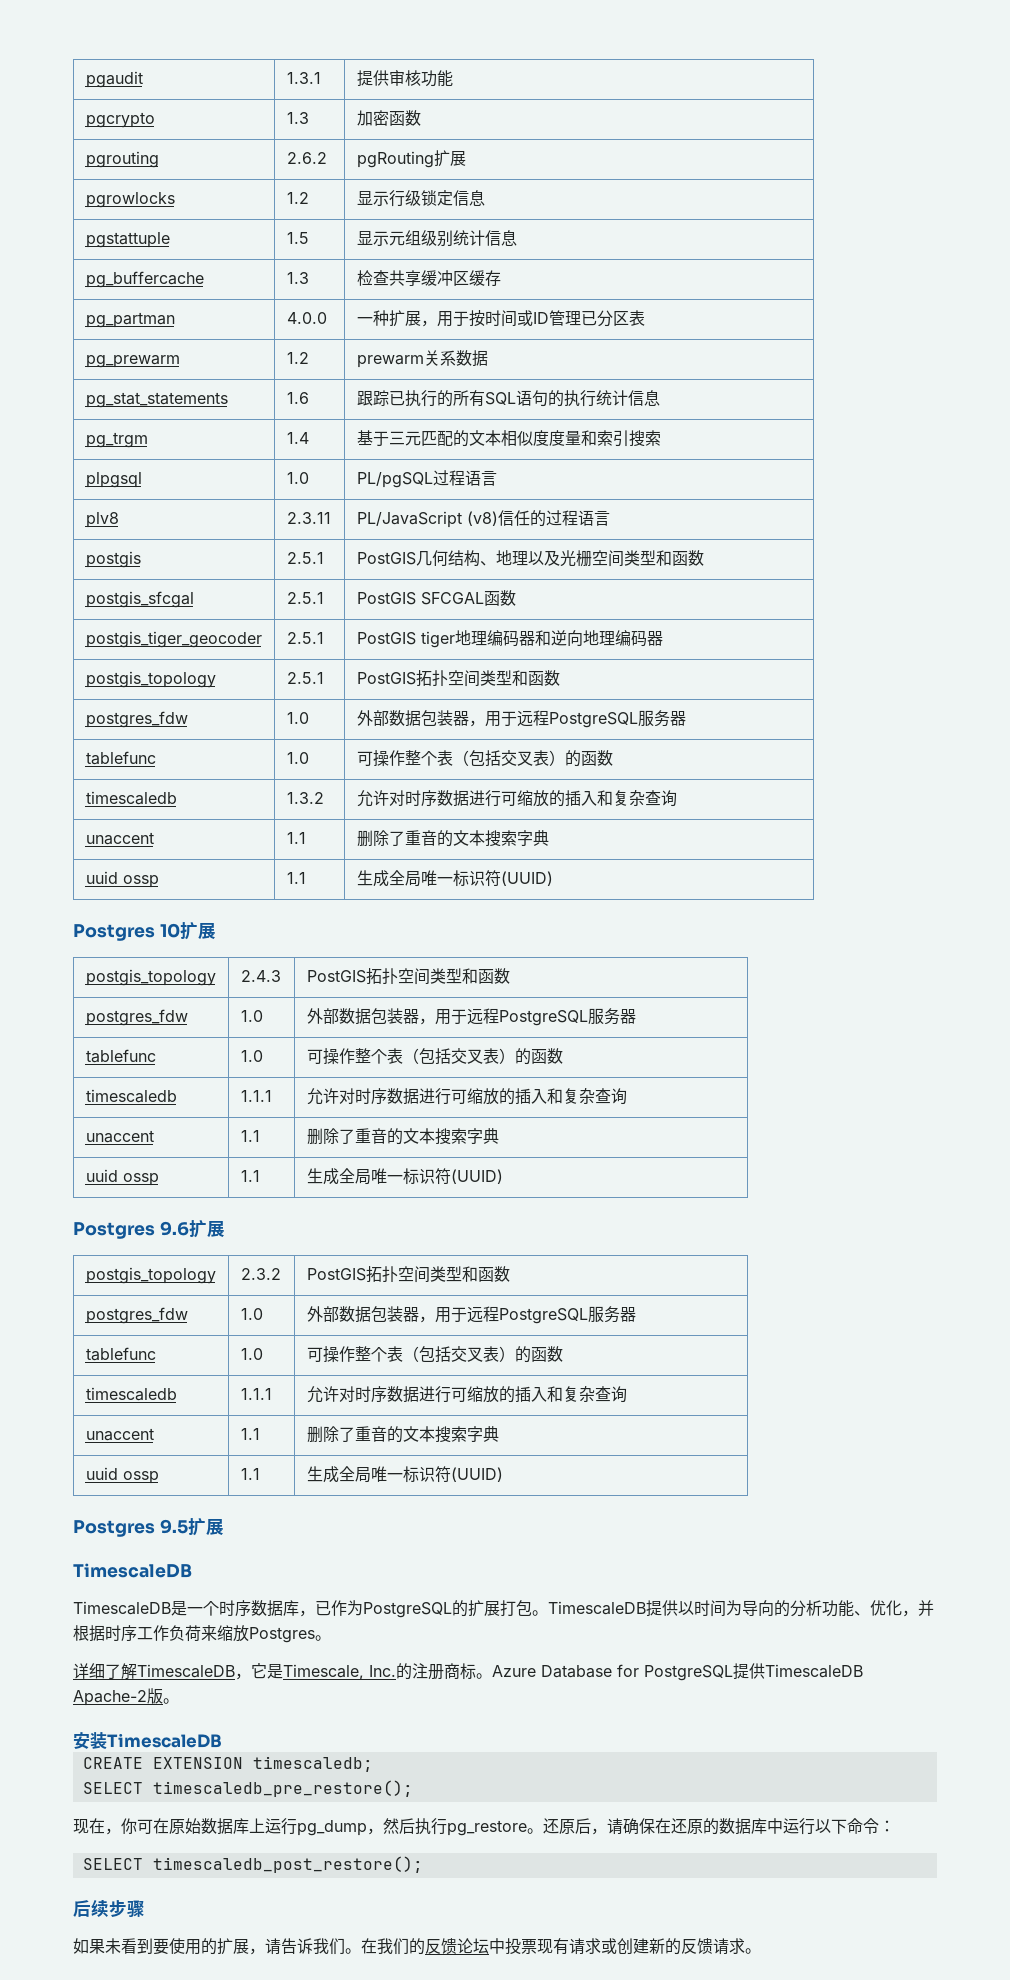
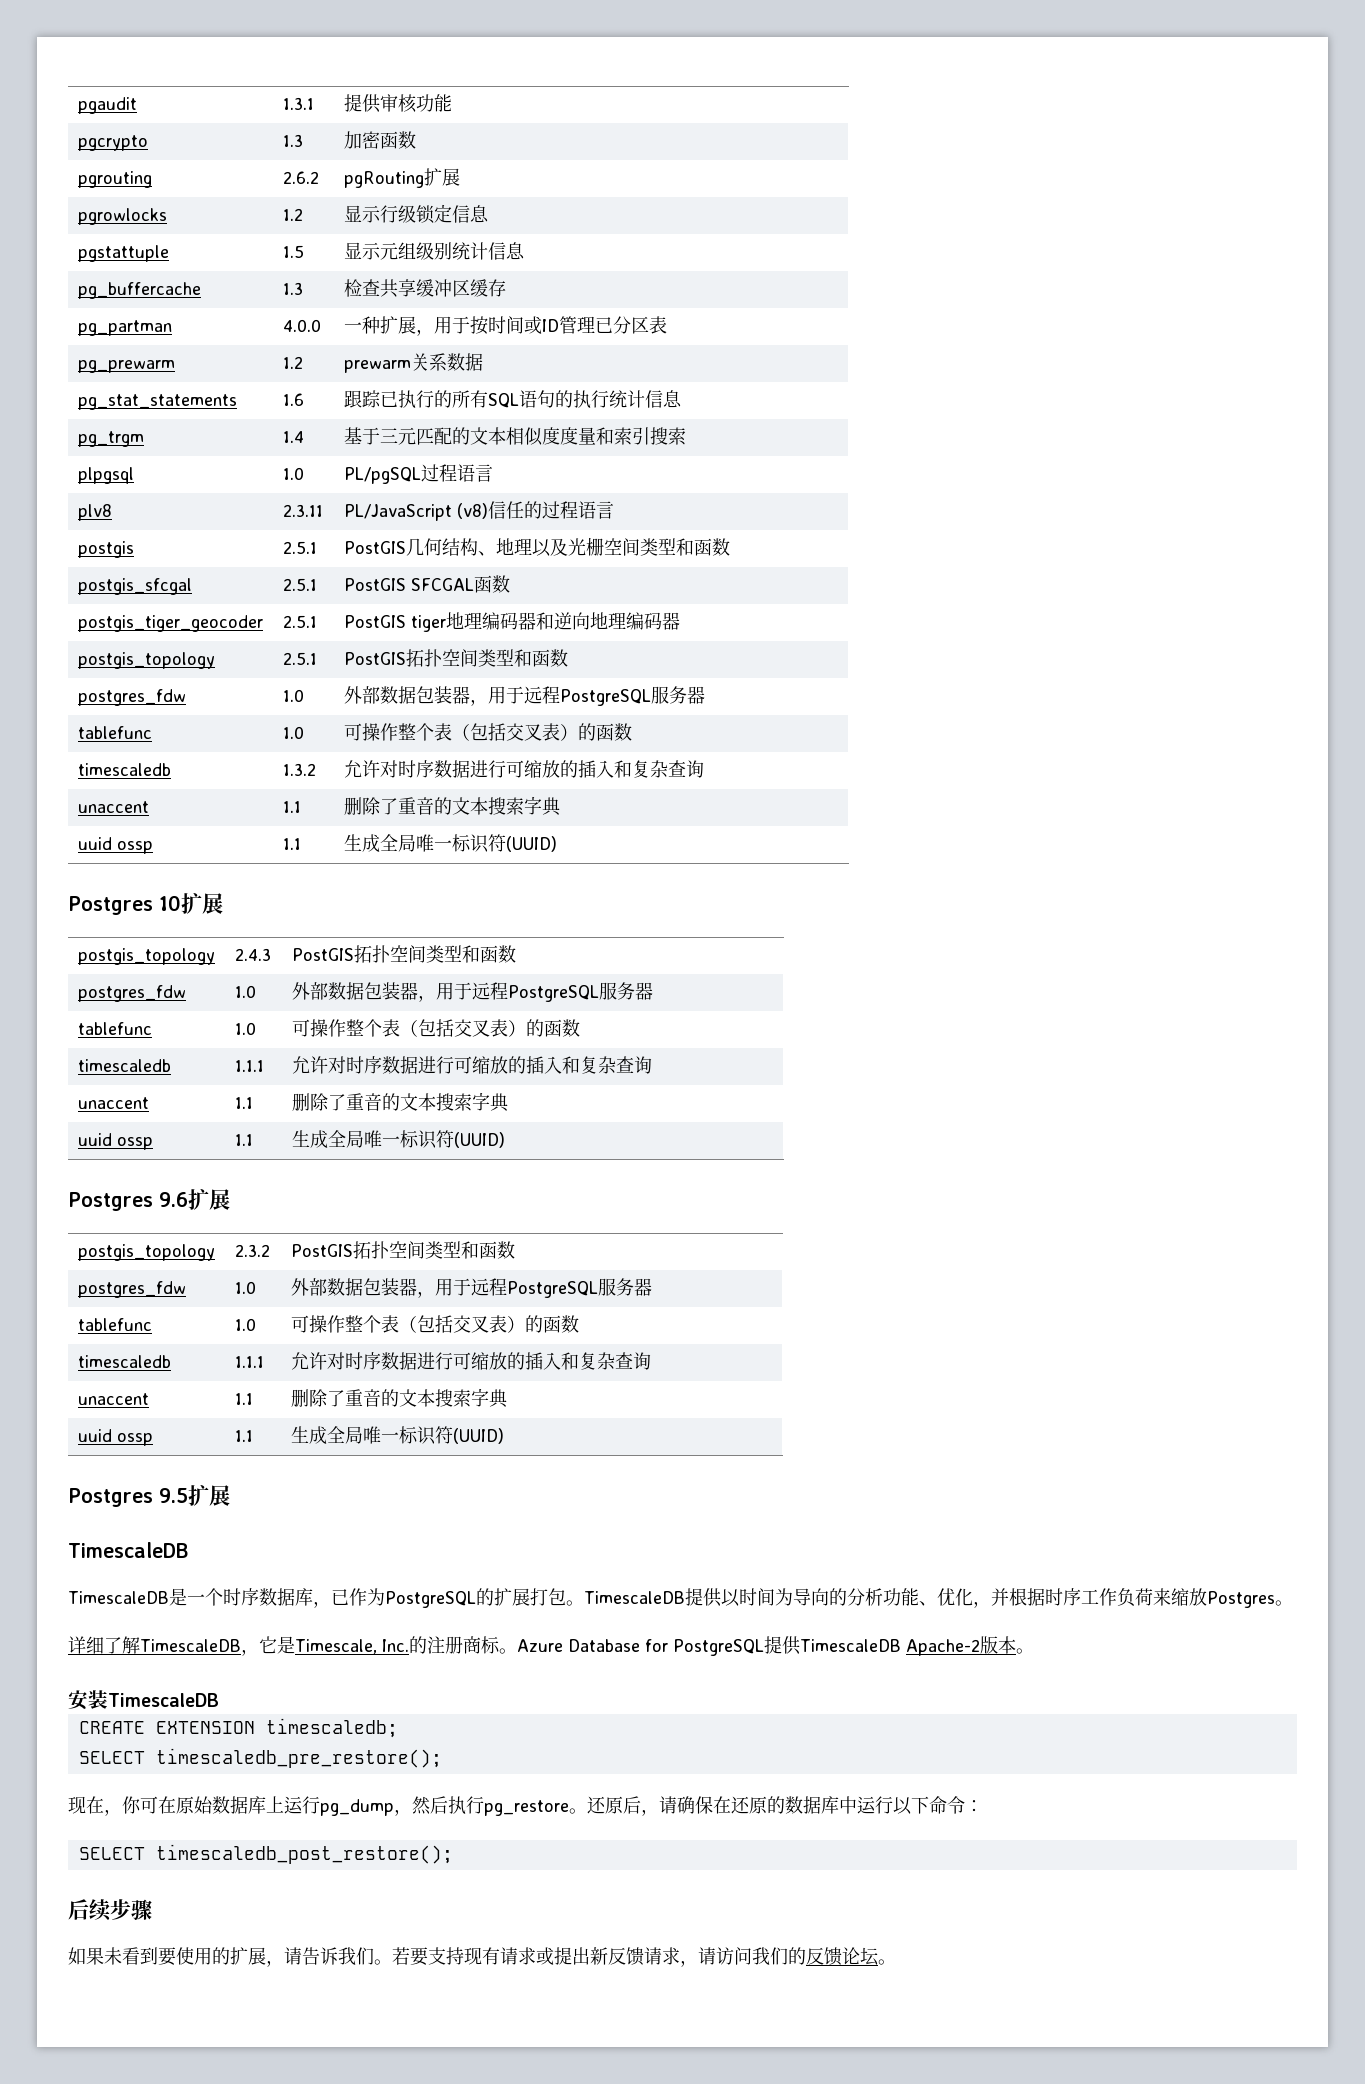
(163, 1696) none -> [998,1636,1016,1654] 本
[361,1938,745,1955] 在我们的反馈论坛中投票现有请求或创建新的反馈请求 -> [392,1947,879,1967] 若要支持现有请求或提出新反馈请求，请访问我们的反馈论坛

